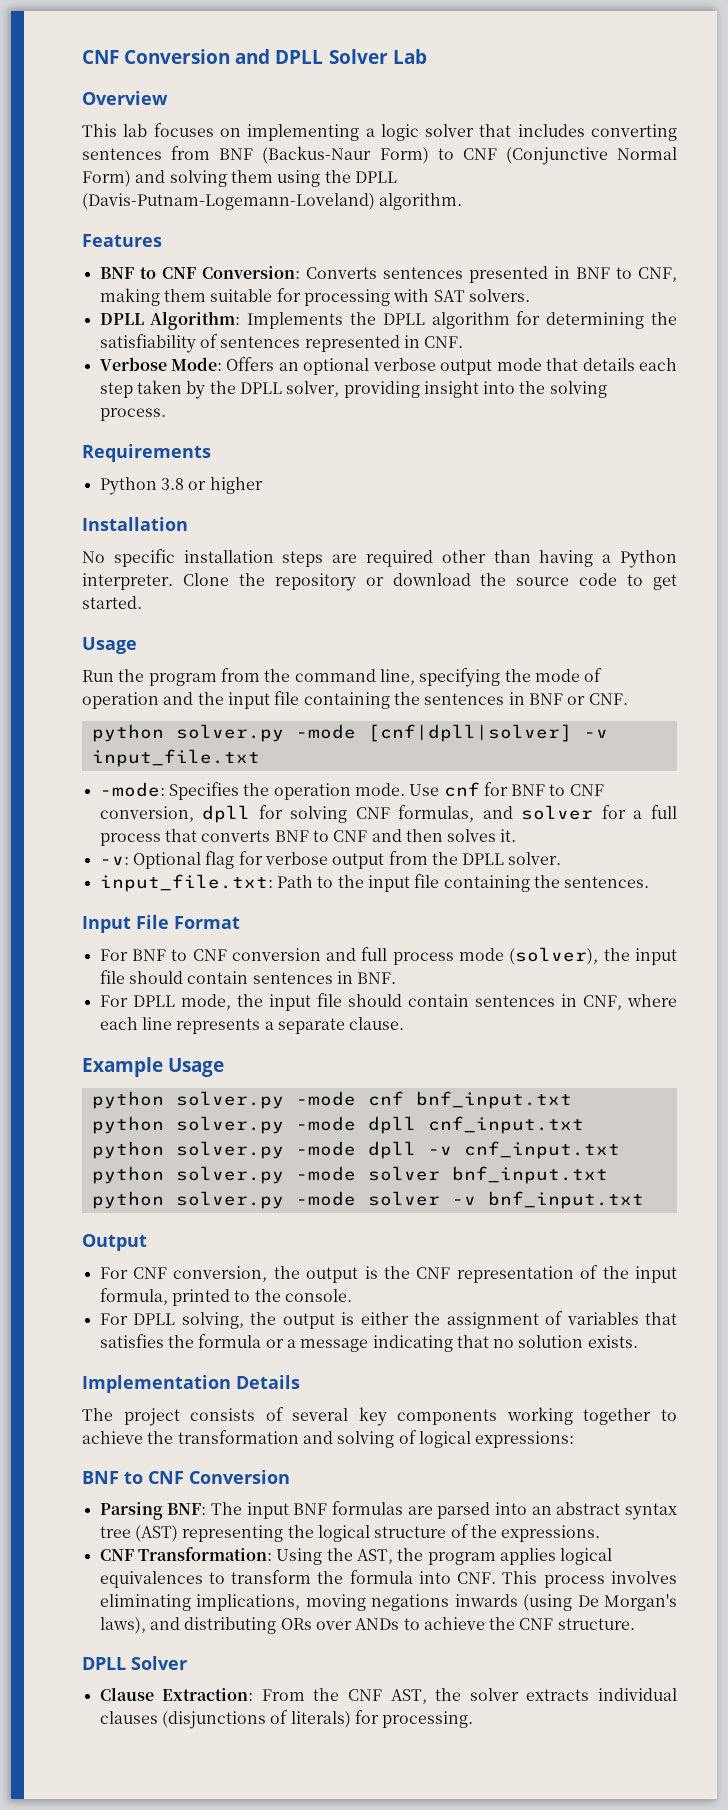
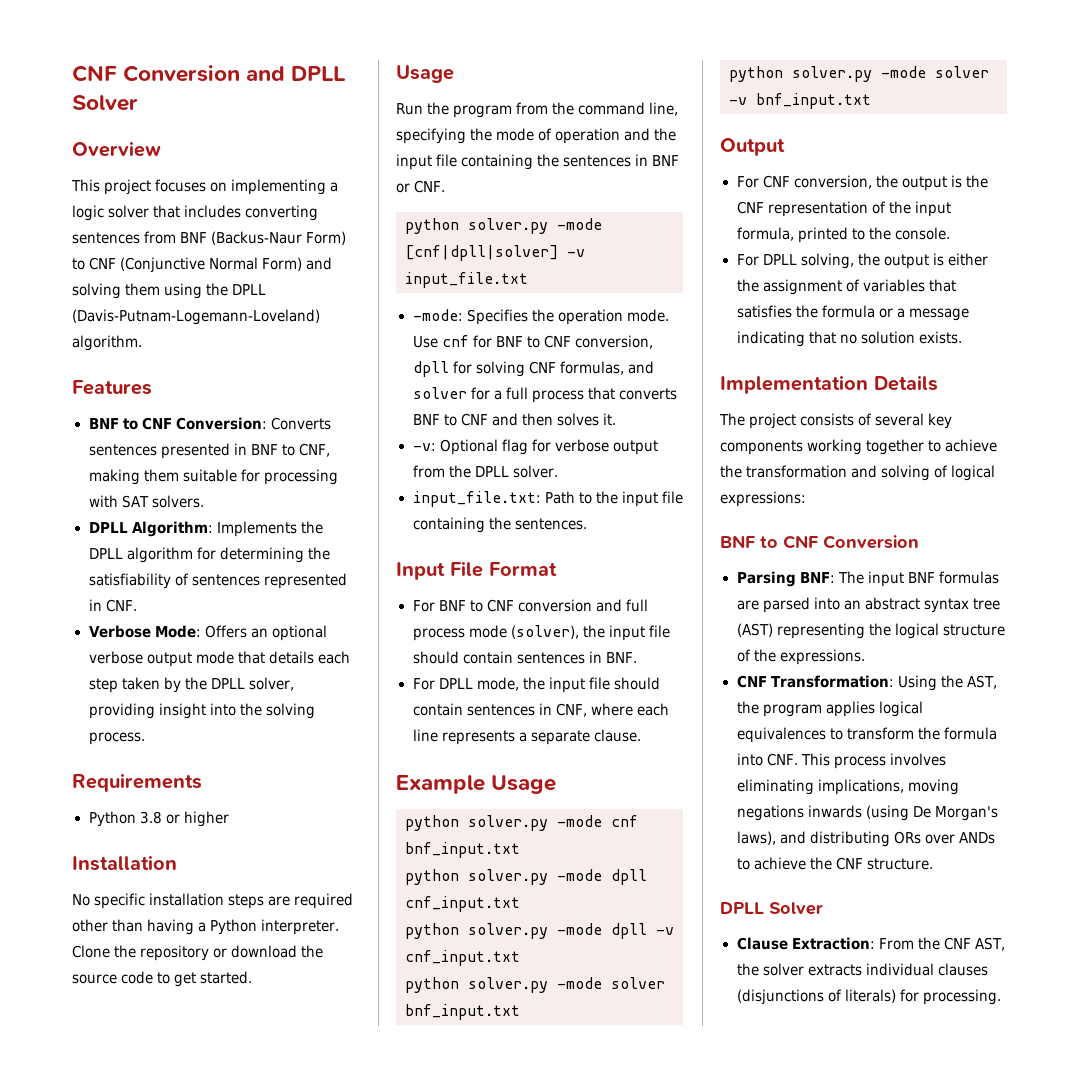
[392,49,427,64] Lab -> (138, 103) none
[123,124,148,137] lab -> [104,179,152,195] project

